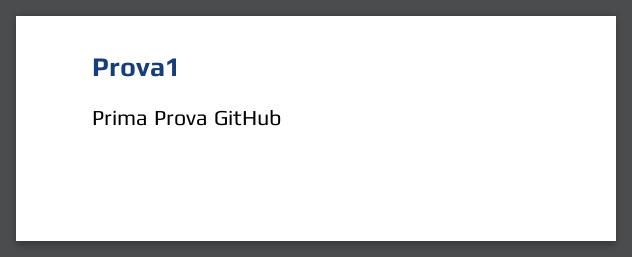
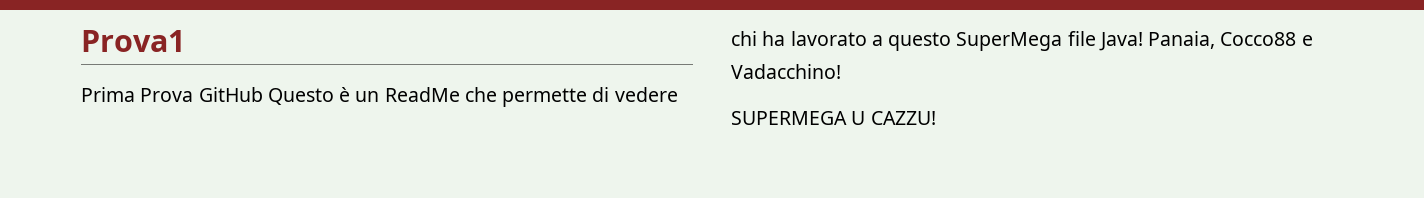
(281, 117) none -> [267,87,678,107] [731,31,1313,51] [731,64,841,79] [731,111,936,125] Questo è un ReadMe che permette di vedere chi ha lavorato a questo SuperMega file Java! Panaia, Cocco88 e Vadacchino! // SUPERMEGA U CAZZU!

